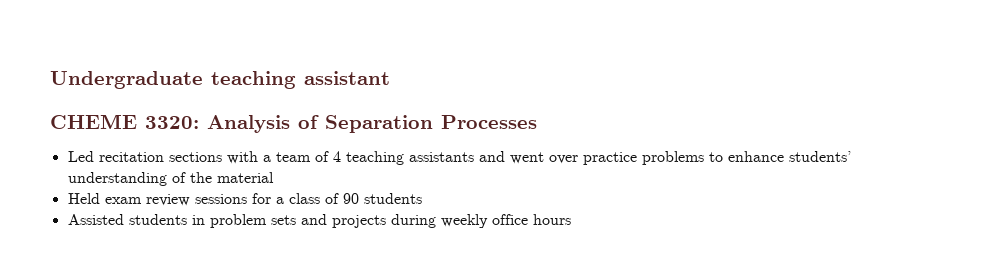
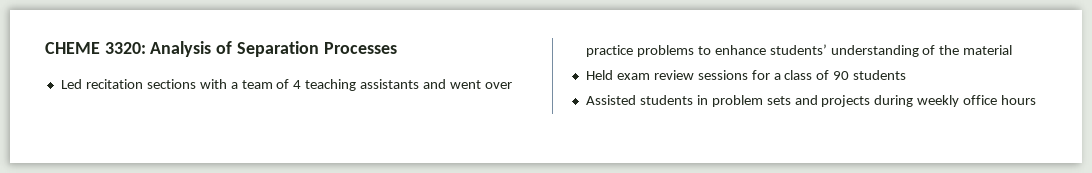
[50,71,390,89] Undergraduate teaching assistant // -> (45, 48) none

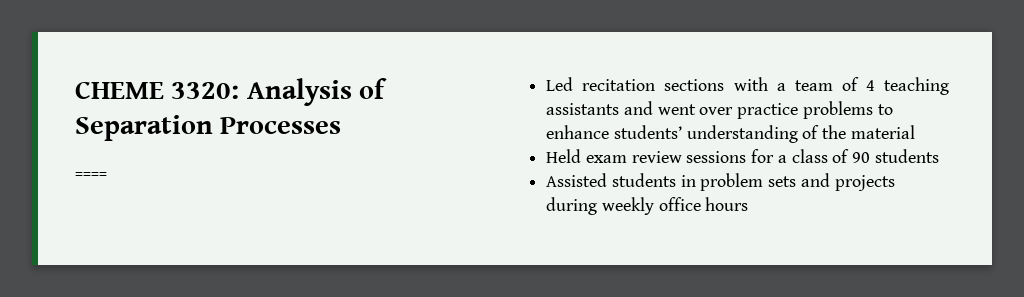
(397, 48) none -> [75,172,107,179] // ====

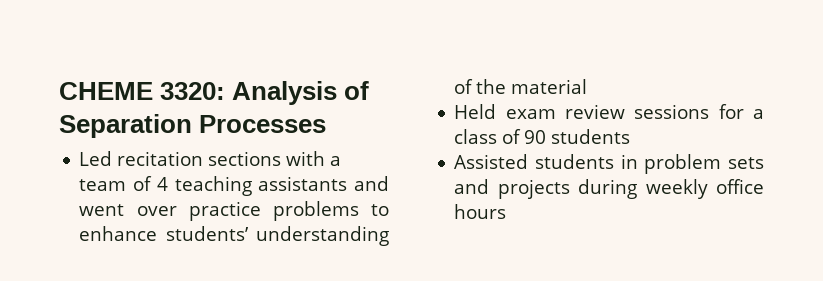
[75,172,107,179] // ==== -> (327, 124) none

